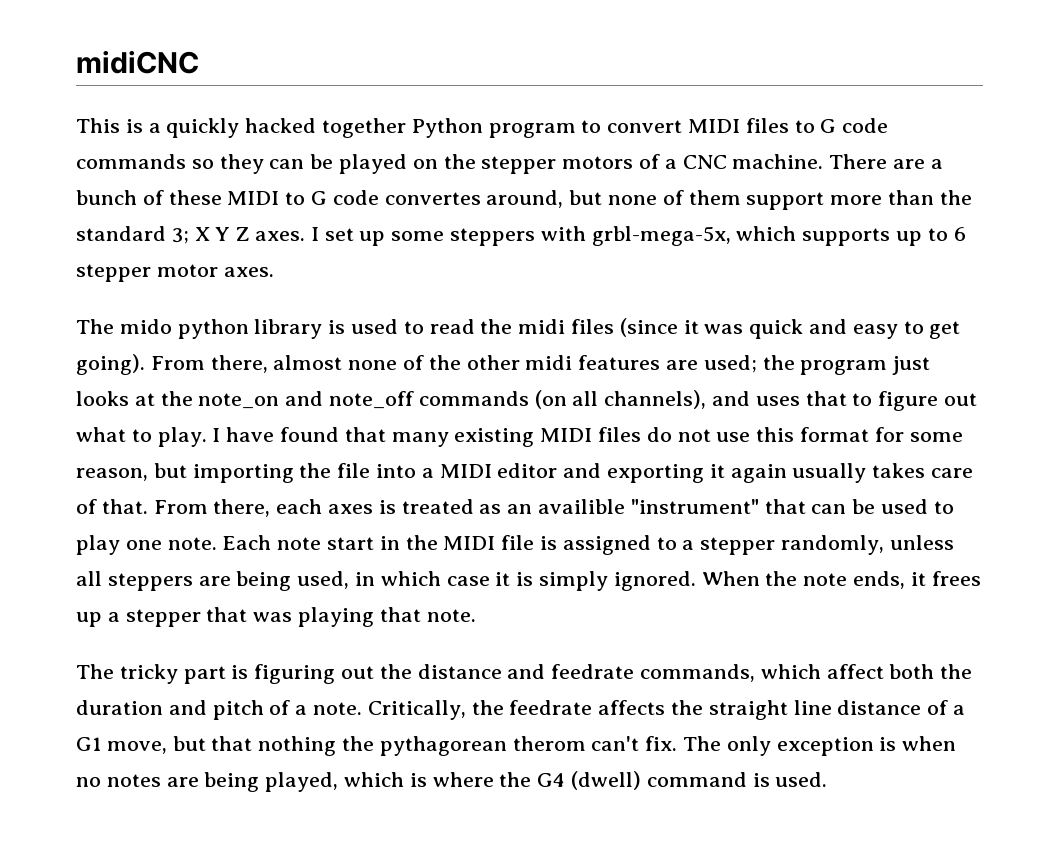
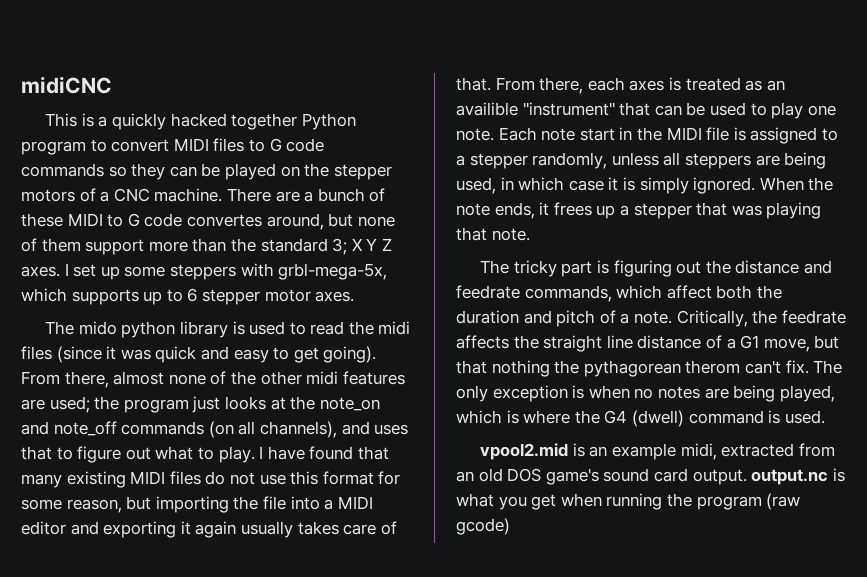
(828, 779) none -> [480,443,835,460] [456,468,845,485] [456,493,801,510] [456,518,510,535] // vpool2.mid is an example midi, extracted from an old DOS game's sound card output. output.nc is what you get when running the program (raw gcode)

